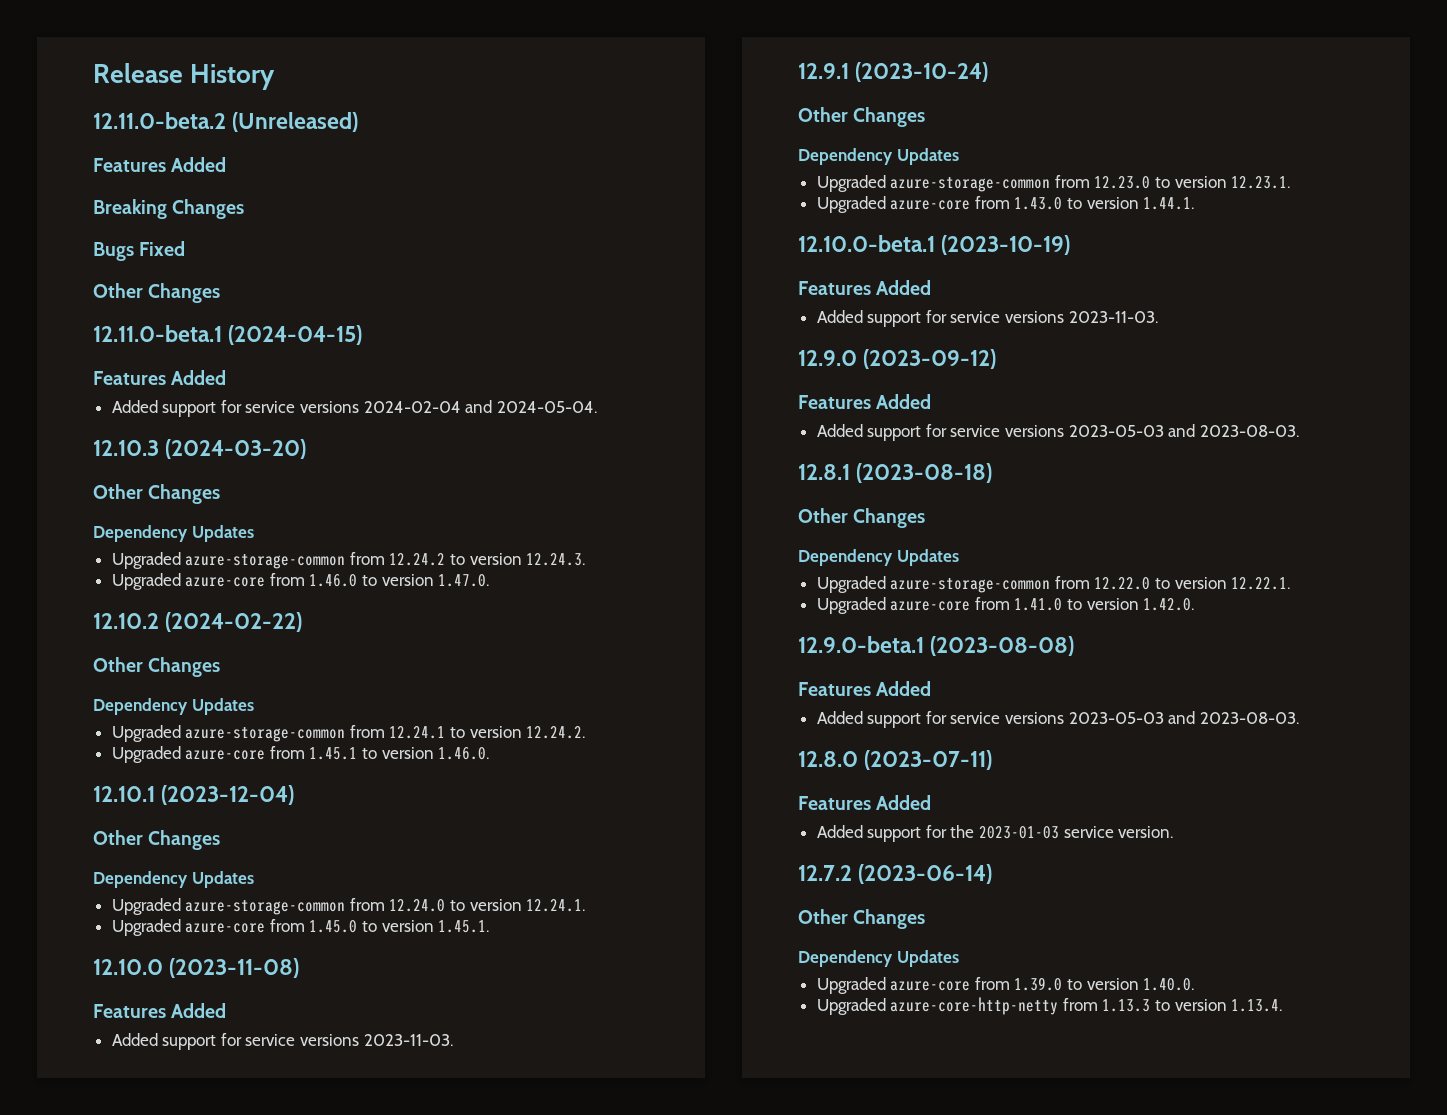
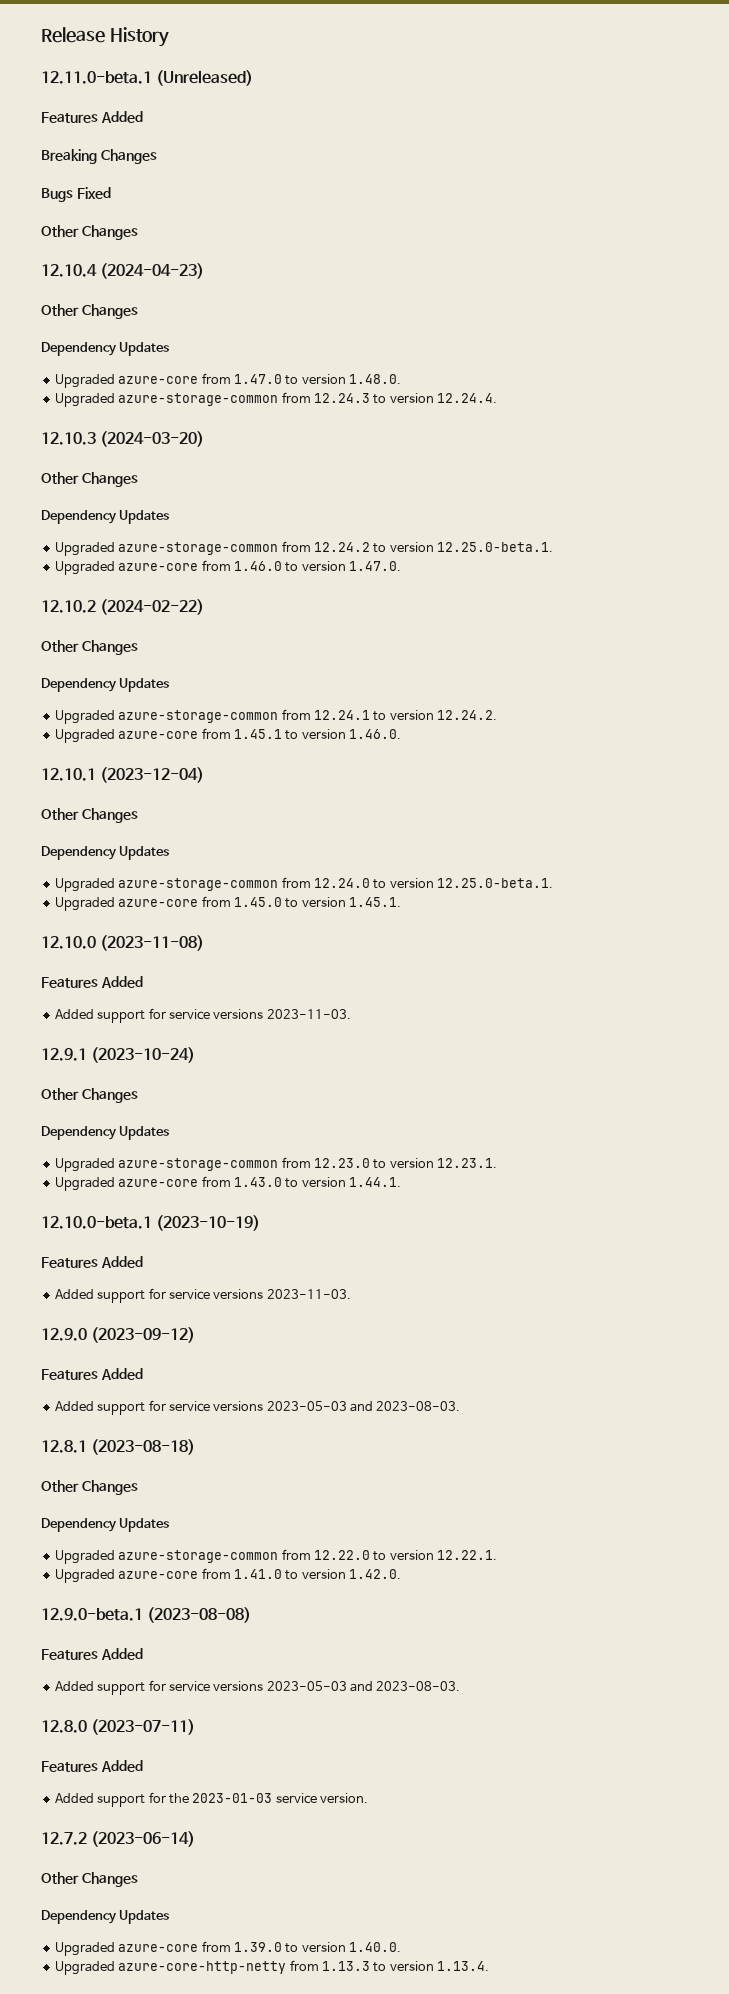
[93,112,226,129] 12.11.0-beta.2 -> [41,71,152,84] 12.11.0-beta.1
[93,325,363,345] [93,370,227,385] [111,400,597,417] 12.11.0-beta.1 (2024-04-15) // Features Added // Added support for service versions 2024-02-04 and 2024-05-04. -> [41,263,205,279] [41,304,138,319] [41,342,170,356] [54,373,401,388] [54,392,497,407] 12.10.4 (2024-04-23) // Other Changes // Dependency Updates // Upgraded azure-core from 1.47.0 to version 1.48.0. // Upgraded azure-storage-common from 12.24.3 to version 12.24.4.
[526,553,586,566] 12.24.3. -> [437,542,553,552] 12.25.0-beta.1.
[526,899,586,912] 12.24.1. -> [437,878,553,888] 12.25.0-beta.1.

